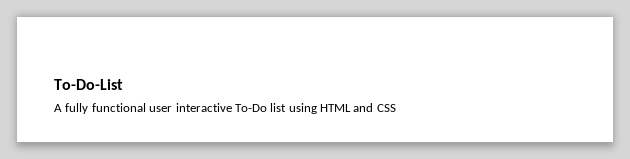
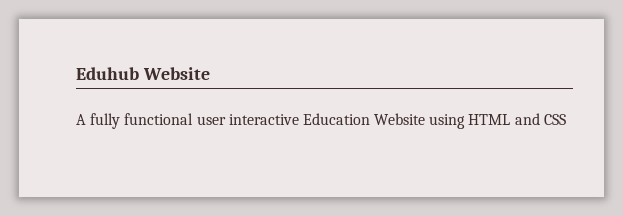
[54,79,123,90] To-Do-List -> [76,67,210,80] Eduhub Website
[234,103,287,112] To-Do list -> [302,113,426,125] Education Website

